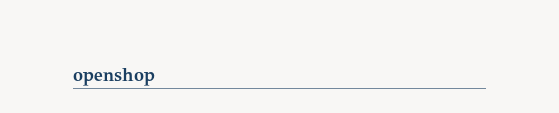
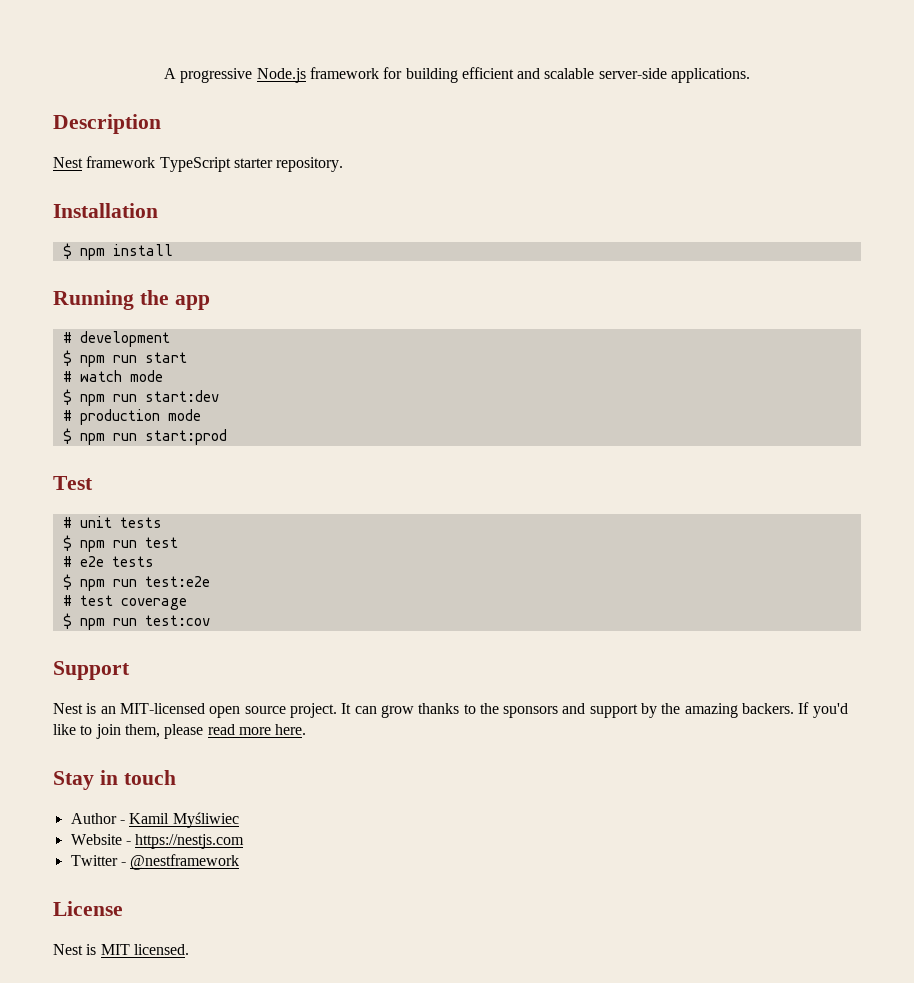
[73,68,155,86] openshop -> [163,67,751,83] [53,114,161,134] [53,156,344,172] [53,203,158,218] [62,243,173,260] [53,290,210,310] [62,331,170,347] [62,350,187,367] [62,370,163,382] [62,389,219,406] [62,409,201,425] [62,428,227,445] [53,476,93,490] [62,516,162,528] [62,535,178,552] [62,556,154,567] [62,574,210,591] [62,595,187,610] [62,613,210,630] [53,661,130,680] [53,702,848,718] [53,724,307,739] [53,770,176,790] [70,812,239,828] [70,834,245,849] [70,854,240,870] [53,901,123,916] [53,944,189,955] A progressive Node.js framework for building efficient and scalable server-side applications. // Description // Nest framework TypeScript starter repository. // Installation // $ npm install // Running the app // # development // $ npm run start // # watch mode // $ npm run start:dev // # production mode // $ npm run start:prod // Test // # unit tests // $ npm run test // # e2e tests // $ npm run test:e2e // # test coverage // $ npm run test:cov // Support // Nest is an MIT-licensed open source project. It can grow thanks to the sponsors and support by the amazing backers. If you'd like to join them, please read more here. // Stay in touch // Author - Kamil Myśliwiec // Website - https://nestjs.com // Twitter - @nestframework // License // Nest is MIT licensed.

